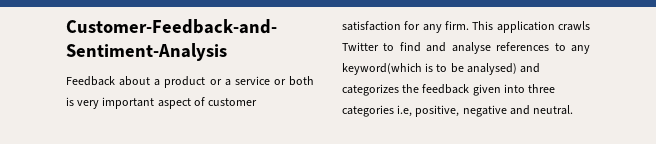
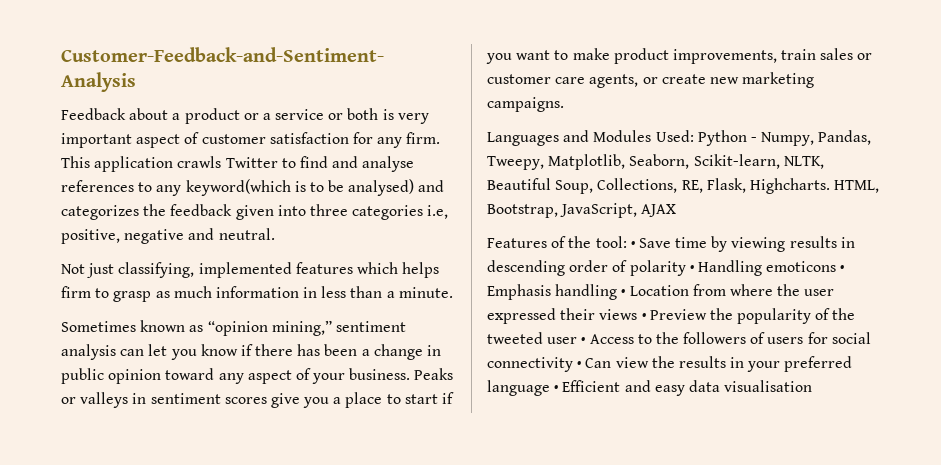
(574, 110) none -> [61,262,440,278] [61,286,453,302] [61,320,406,336] [61,344,442,360] [61,368,454,384] [61,392,455,408] [486,48,873,64] [487,72,815,88] [487,97,564,112] [487,130,872,146] [487,154,824,170] [487,178,880,194] [487,203,677,218] [487,236,855,252] [487,260,845,276] [487,284,835,300] [487,308,856,324] [487,332,871,344] [487,356,853,372] [487,380,813,396] // Not just classifying, implemented features which helps firm to grasp as much information in less than a minute. // Sometimes known as “opinion mining,” sentiment analysis can let you know if there has been a change in public opinion toward any aspect of your business. Peaks or valleys in sentiment scores give you a place to start if you want to make product improvements, train sales or customer care agents, or create new marketing campaigns. // Languages and Modules Used: Python - Numpy, Pandas, Tweepy, Matplotlib, Seaborn, Scikit-learn, NLTK, Beautiful Soup, Collections, RE, Flask, Highcharts. HTML, Bootstrap, JavaScript, AJAX // Features of the tool: • Save time by viewing results in descending order of polarity • Handling emoticons • Emphasis handling • Location from where the user expressed their views • Preview the popularity of the tweeted user • Access to the followers of users for social connectivity • Can view the results in your preferred language • Efficient and easy data visualisation

